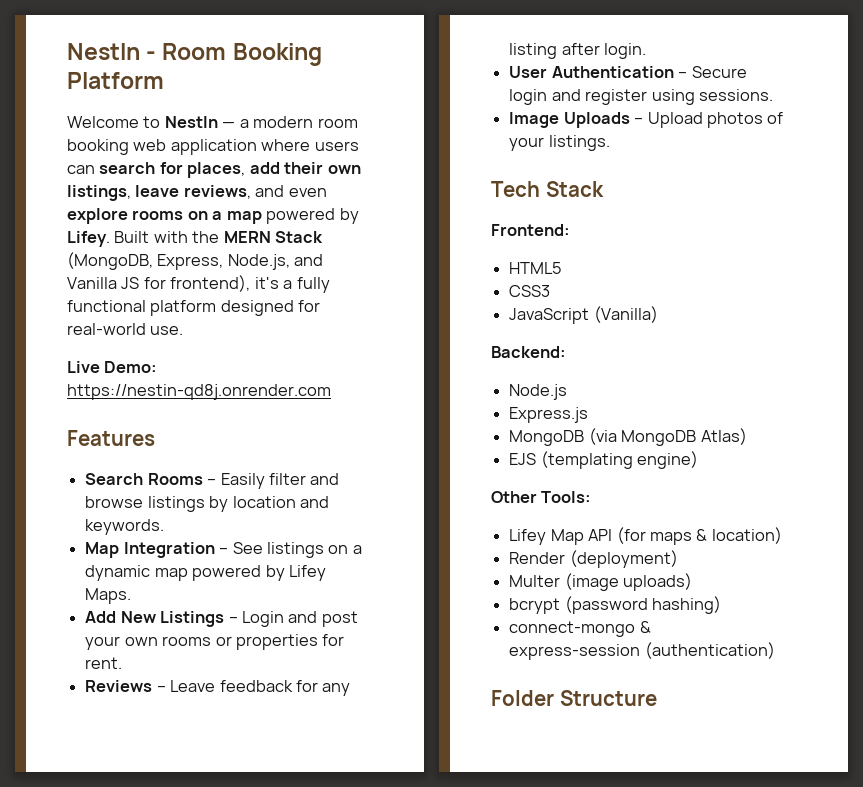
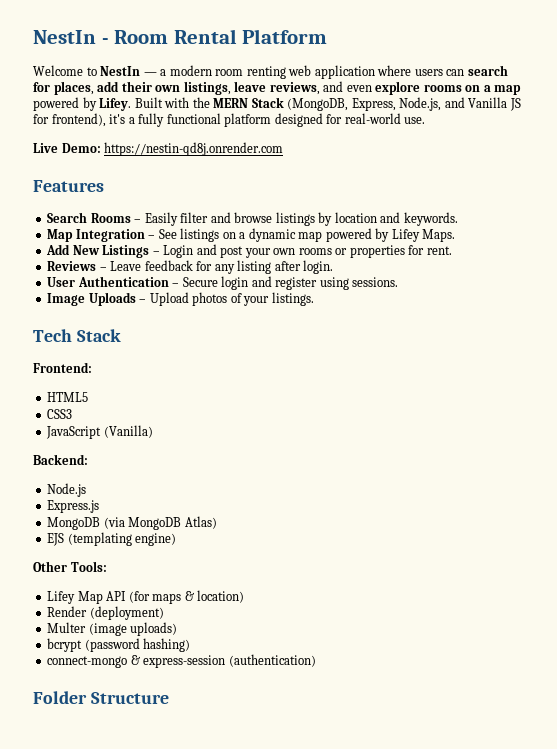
[232,43,322,66] Booking -> [173,29,237,44] Rental
[67,139,129,155] booking -> [246,66,286,79] renting

